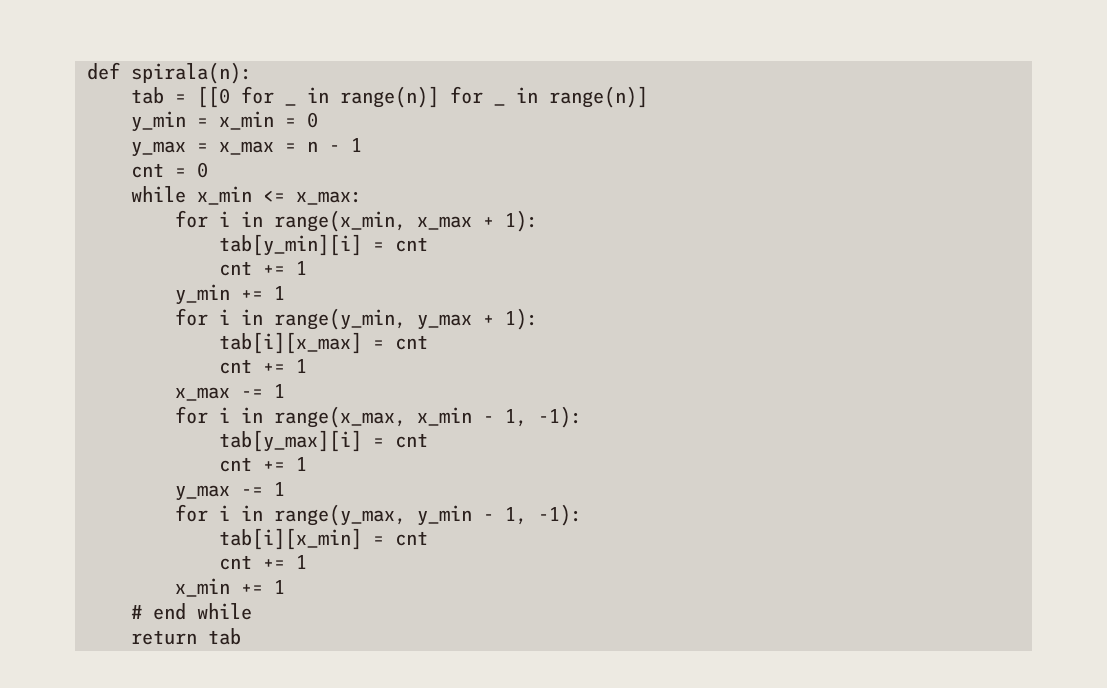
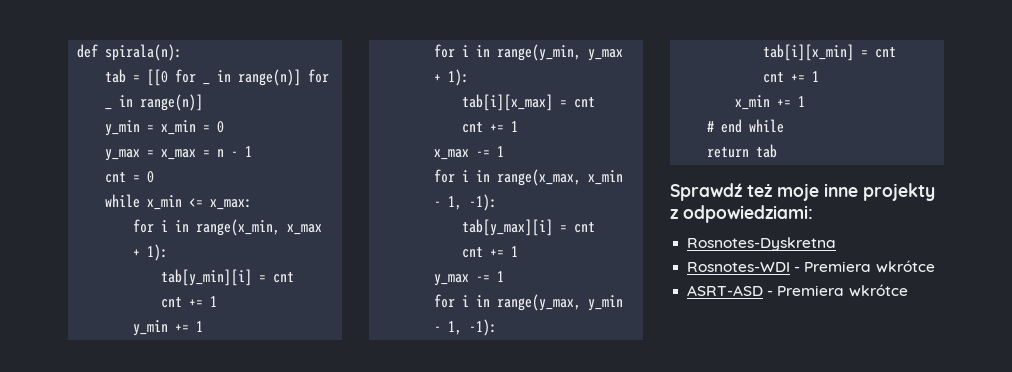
(242, 636) none -> [670,183,935,201] [670,205,813,223] [687,237,837,251] [687,260,935,273] [687,284,908,297] // Sprawdź też moje inne projekty z odpowiedziami: // Rosnotes-Dyskretna // Rosnotes-WDI - Premiera wkrótce // ASRT-ASD - Premiera wkrótce

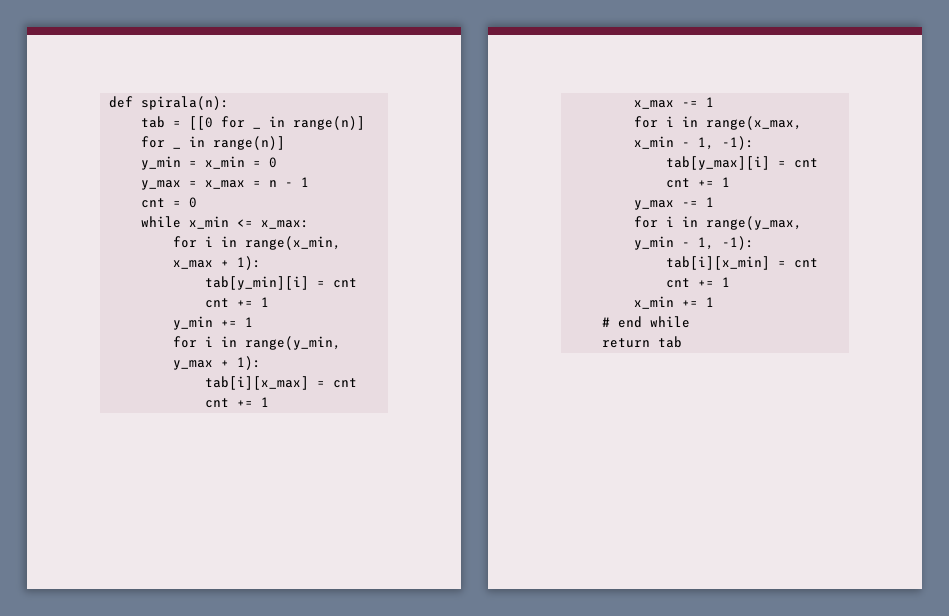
[670,183,935,201] [670,205,813,223] [687,237,837,251] [687,260,935,273] [687,284,908,297] // Sprawdź też moje inne projekty z odpowiedziami: // Rosnotes-Dyskretna // Rosnotes-WDI - Premiera wkrótce // ASRT-ASD - Premiera wkrótce -> (682, 342) none

